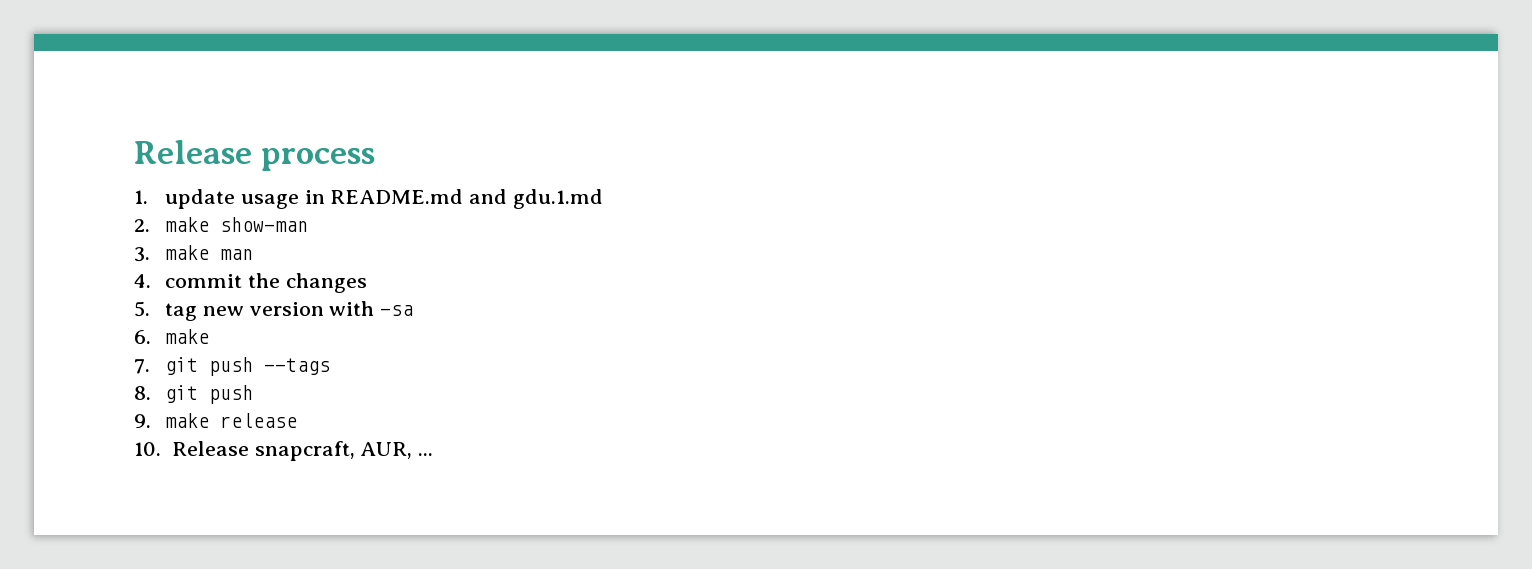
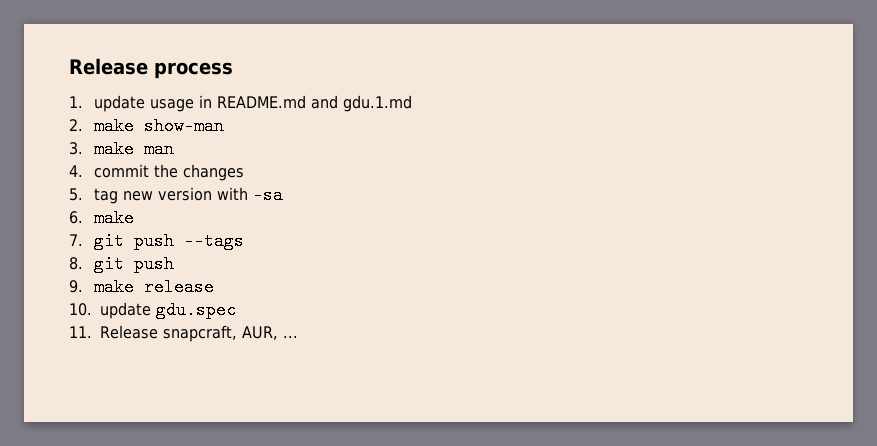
(161, 449) none -> [100,301,236,319] [69,326,92,338] update gdu.spec // 11.

